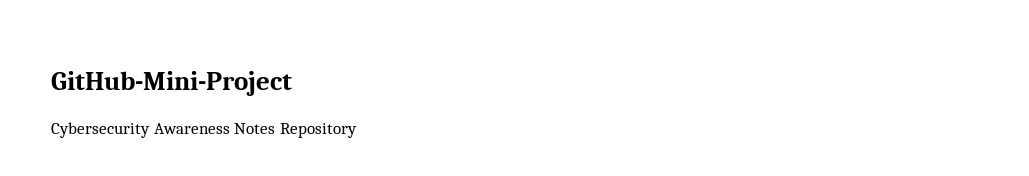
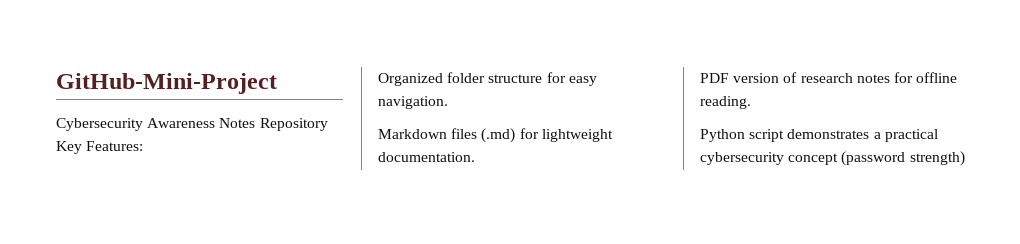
(357, 130) none -> [56,141,144,154] [378,72,597,86] [378,96,448,109] [378,128,613,143] [378,152,475,162] [700,72,958,83] [700,96,751,109] [700,129,938,142] [700,151,965,166] Key Features: // Organized folder structure for easy navigation. // Markdown files (.md) for lightweight documentation. // PDF version of research notes for offline reading. // Python script demonstrates a practical cybersecurity concept (password strength)

